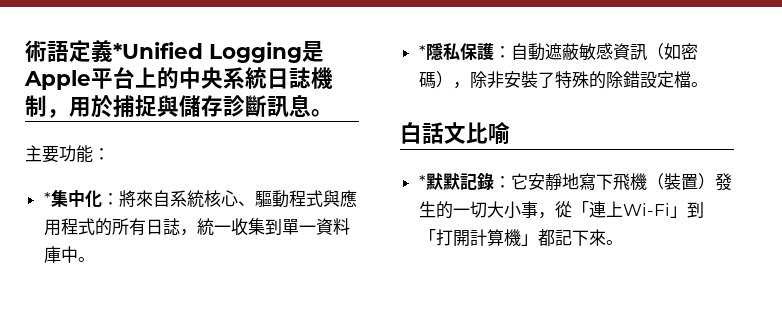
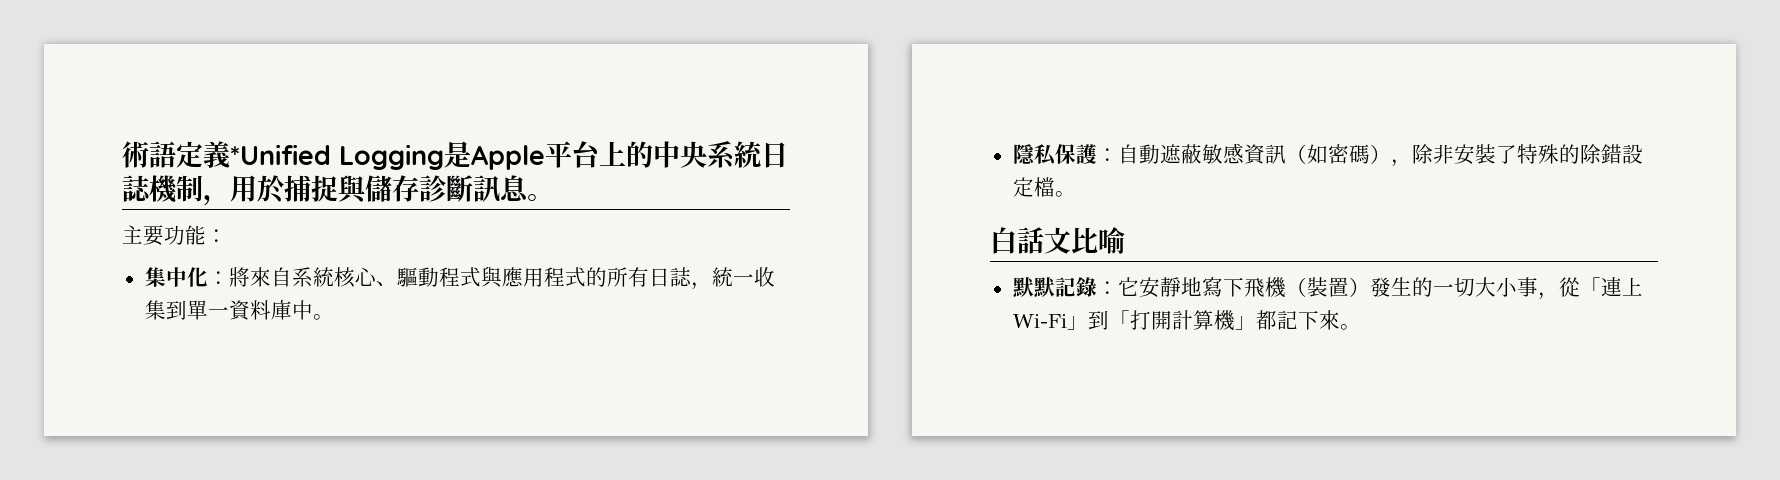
[43,192,51,205] * -> (227, 236) none
[418,45,426,58] * -> (334, 317) none
[418,175,426,188] * -> (1125, 240) none

